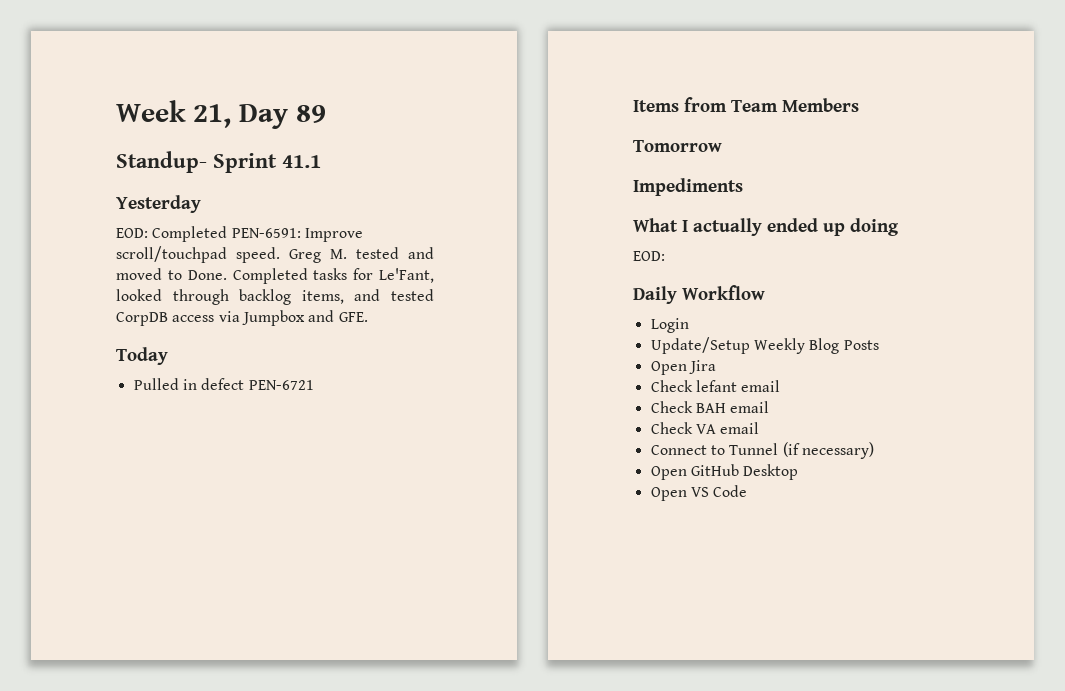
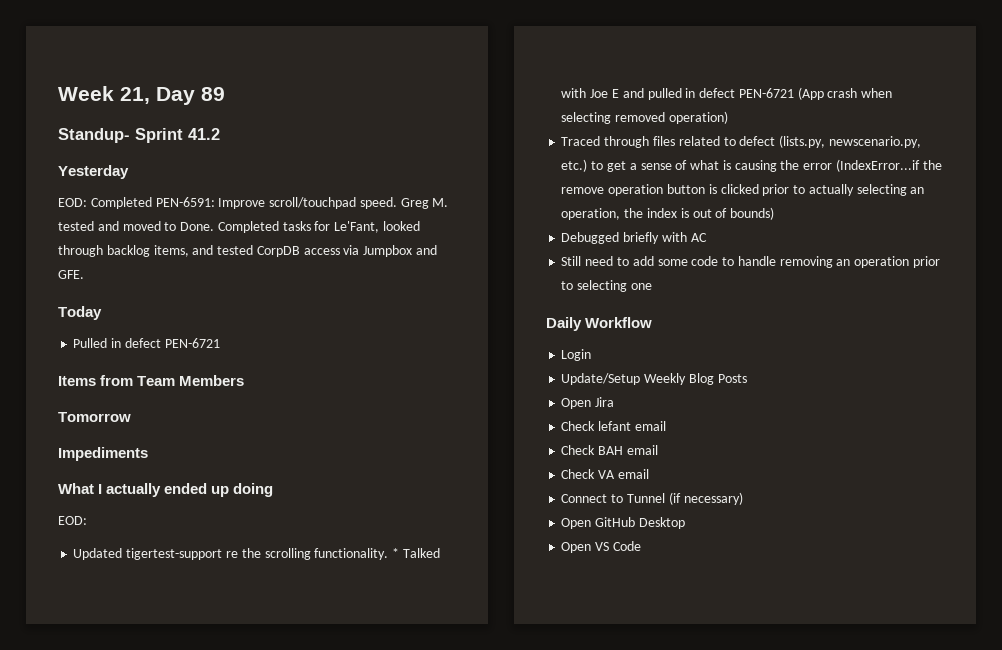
[282,155,321,168] 41.1 -> [188,128,220,140] 41.2
(665, 256) none -> [73,548,440,560] [561,87,893,100] [561,111,728,124] [561,135,921,148] [561,159,942,172] [561,184,925,196] [561,207,775,220] [561,232,707,244] [561,256,940,268] [561,280,652,292] // Updated tigertest-support re the scrolling functionality. * Talked with Joe E and pulled in defect PEN-6721 (App crash when selecting removed operation) // Traced through files related to defect (lists.py, newscenario.py, etc.) to get a sense of what is causing the error (IndexError...if the remove operation button is clicked prior to actually selecting an operation, the index is out of bounds) // Debugged briefly with AC // Still need to add some code to handle removing an operation prior to selecting one

